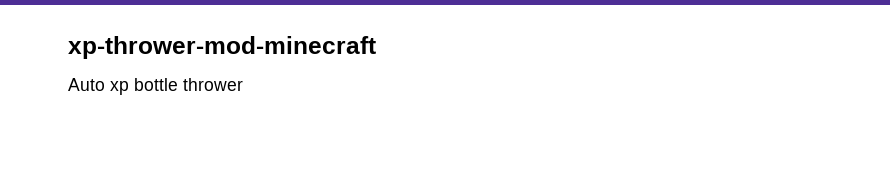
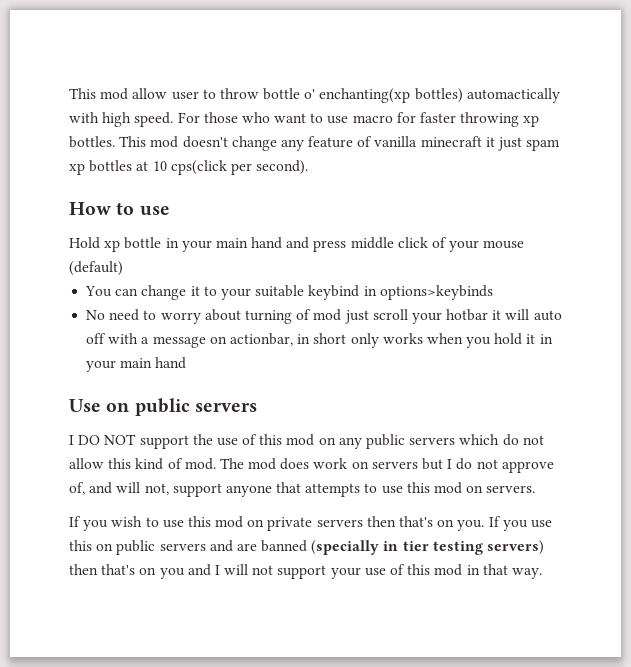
[68,36,376,59] [68,78,243,95] xp-thrower-mod-minecraft // Auto xp bottle thrower -> [69,88,560,103] [69,112,540,127] [69,136,561,151] [69,160,309,175] [69,202,170,216] [69,237,525,252] [69,261,123,276] [85,285,493,300] [86,309,562,324] [86,333,553,348] [86,357,187,372] [69,398,257,416] [69,434,544,449] [69,458,554,473] [69,482,536,497] [69,516,552,531] [69,540,545,555] [69,564,542,579] This mod allow user to throw bottle o' enchanting(xp bottles) automactically with high speed. For those who want to use macro for faster throwing xp bottles. This mod doesn't change any feature of vanilla minecraft it just spam xp bottles at 10 cps(click per second). // How to use // Hold xp bottle in your main hand and press middle click of your mouse (default) // You can change it to your suitable keybind in options>keybinds // No need to worry about turning of mod just scroll your hotbar it will auto off with a message on actionbar, in short only works when you hold it in your main hand // Use on public servers // I DO NOT support the use of this mod on any public servers which do not allow this kind of mod. The mod does work on servers but I do not approve of, and will not, support anyone that attempts to use this mod on servers. // If you wish to use this mod on private servers then that's on you. If you use this on public servers and are banned (specially in tier testing servers) then that's on you and I will not support your use of this mod in that way.

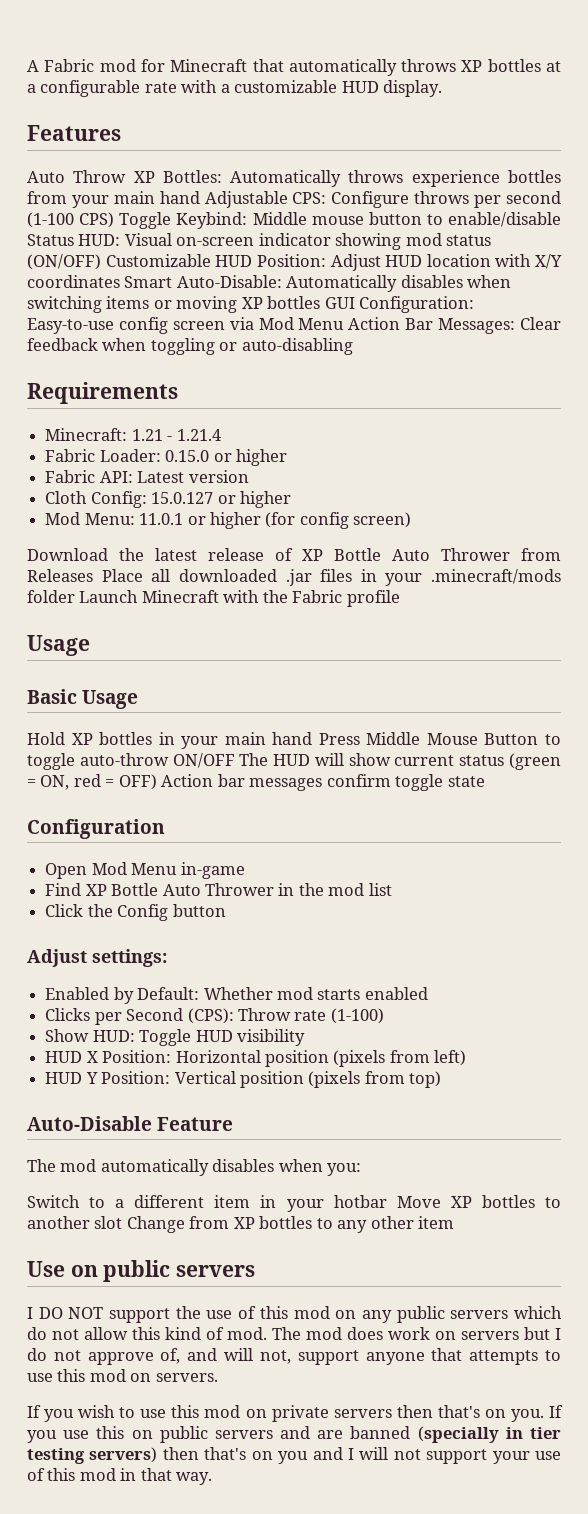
[69,88,560,103] [69,112,540,127] [69,136,561,151] [69,160,309,175] [69,202,170,216] This mod allow user to throw bottle o' enchanting(xp bottles) automactically with high speed. For those who want to use macro for faster throwing xp bottles. This mod doesn't change any feature of vanilla minecraft it just spam xp bottles at 10 cps(click per second). // How to use -> [27,59,561,76] [27,80,443,97] [27,125,121,141] [27,170,561,187] [27,191,562,208] [27,212,561,229] [27,233,492,250] [27,254,562,271] [27,275,512,292] [27,296,475,313] [27,317,562,334] [27,338,353,355] [27,382,178,404] [45,428,221,441] [45,449,287,466] [45,470,249,483] [45,491,291,508] [45,512,412,529] [27,548,561,561] [27,569,561,586] [27,590,400,607] [27,635,90,656] [27,689,139,709] A Fabric mod for Minecraft that automatically throws XP bottles at a configurable rate with a customizable HUD display. // Features // Auto Throw XP Bottles: Automatically throws experience bottles from your main hand Adjustable CPS: Configure throws per second (1-100 CPS) Toggle Keybind: Middle mouse button to enable/disable Status HUD: Visual on-screen indicator showing mod status (ON/OFF) Customizable HUD Position: Adjust HUD location with X/Y coordinates Smart Auto-Disable: Automatically disables when switching items or moving XP bottles GUI Configuration: Easy-to-use config screen via Mod Menu Action Bar Messages: Clear feedback when toggling or auto-disabling // Requirements // Minecraft: 1.21 - 1.21.4 // Fabric Loader: 0.15.0 or higher // Fabric API: Latest version // Cloth Config: 15.0.127 or higher // Mod Menu: 11.0.1 or higher (for config screen) // Download the latest release of XP Bottle Auto Thrower from Releases Place all downloaded .jar files in your .minecraft/mods folder Launch Minecraft with the Fabric profile // Usage // Basic Usage
[104,237,525,252] [69,261,123,276] [85,285,493,300] [86,309,562,324] [86,333,553,348] [86,357,187,372] xp bottle in your main hand and press middle click of your mouse (default) // You can change it to your suitable keybind in options>keybinds // No need to worry about turning of mod just scroll your hotbar it will auto off with a message on actionbar, in short only works when you hold it in your main hand -> [71,732,561,749] [27,753,561,770] [27,774,485,791] [27,819,165,839] [45,862,245,879] [45,883,392,896] [45,904,226,921] [27,949,167,967] [45,987,428,1004] [45,1008,384,1025] [45,1029,305,1046] [45,1050,467,1067] [45,1071,442,1088] [27,1116,234,1131] [27,1159,362,1176] [27,1195,561,1212] [27,1216,455,1233] XP bottles in your main hand Press Middle Mouse Button to toggle auto-throw ON/OFF The HUD will show current status (green = ON, red = OFF) Action bar messages confirm toggle state // Configuration // Open Mod Menu in-game // Find XP Bottle Auto Thrower in the mod list // Click the Config button // Adjust settings: // Enabled by Default: Whether mod starts enabled // Clicks per Second (CPS): Throw rate (1-100) // Show HUD: Toggle HUD visibility // HUD X Position: Horizontal position (pixels from left) // HUD Y Position: Vertical position (pixels from top) // Auto-Disable Feature // The mod automatically disables when you: // Switch to a different item in your hotbar Move XP bottles to another slot Change from XP bottles to any other item

